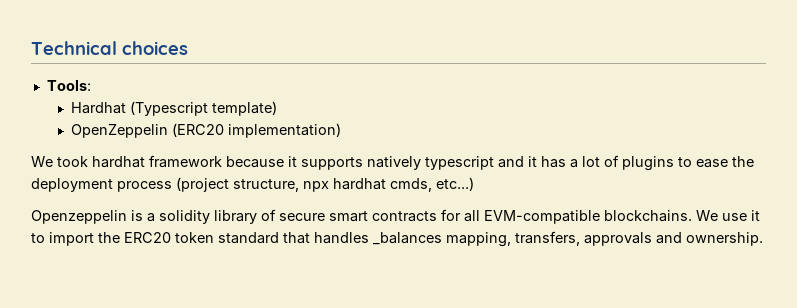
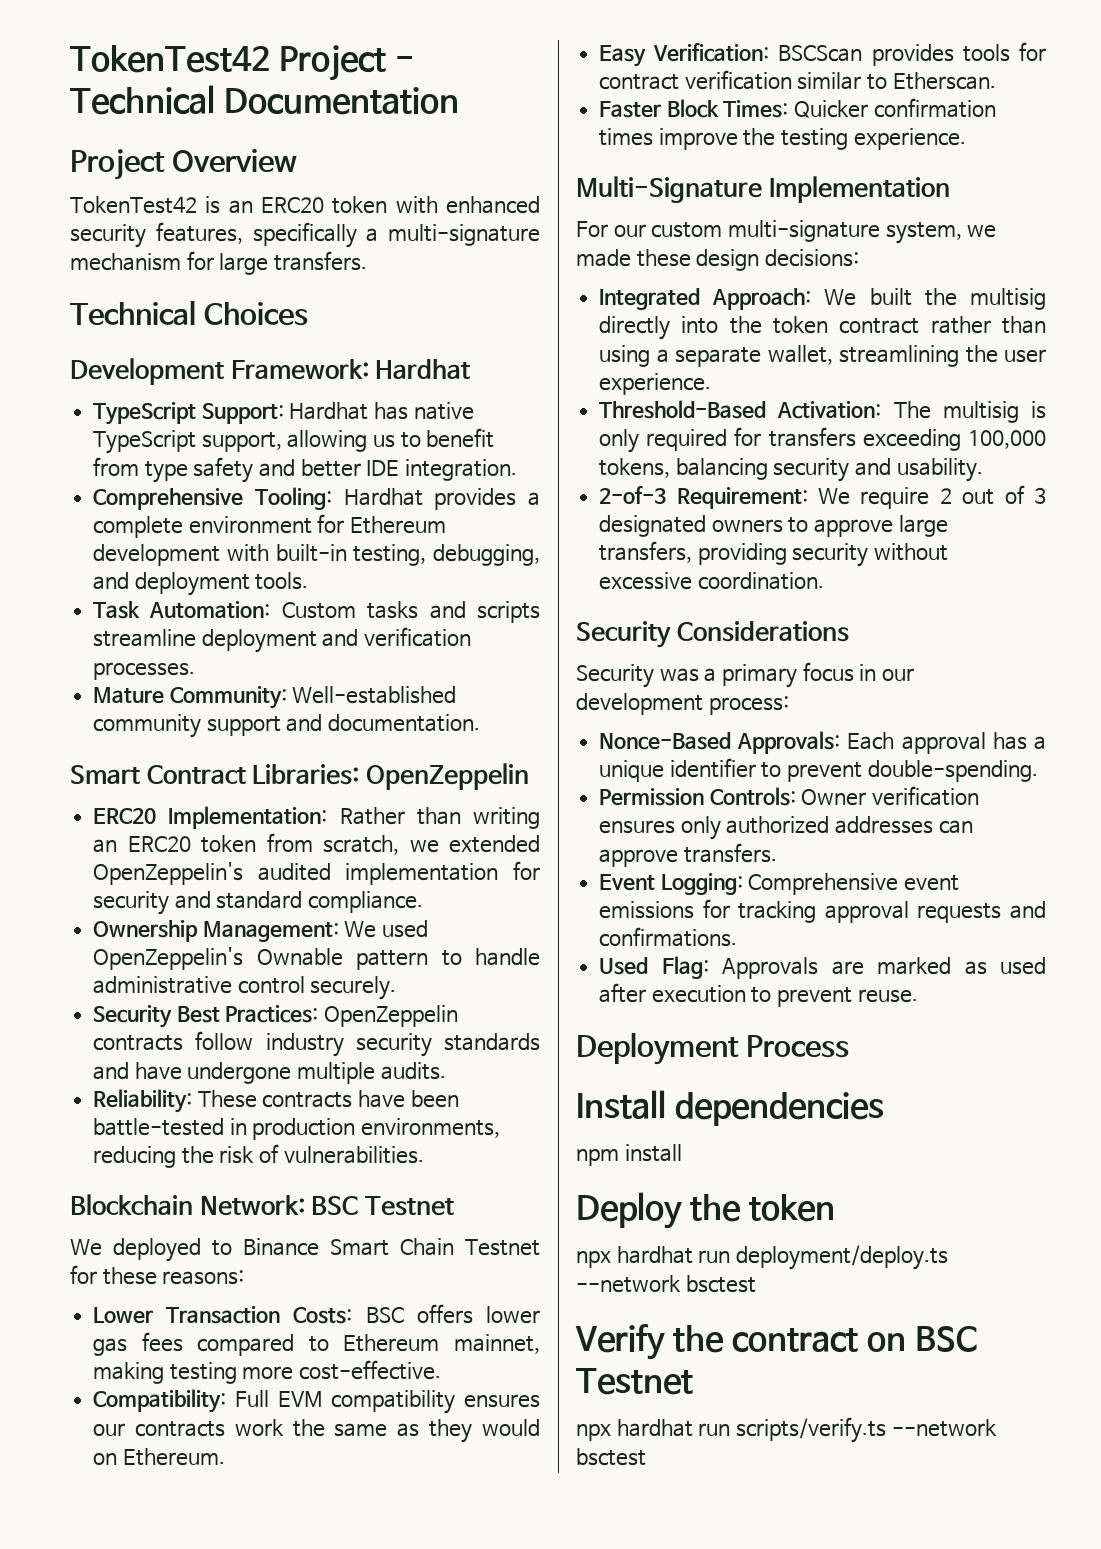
[31,41,188,55] [46,80,91,91] [71,101,278,116] [71,123,342,138] [31,155,754,171] [31,177,474,192] [31,209,760,224] [31,231,763,247] Technical choices // Tools: // Hardhat (Typescript template) // OpenZeppelin (ERC20 implementation) // We took hardhat framework because it supports natively typescript and it has a lot of plugins to ease the deployment process (project structure, npx hardhat cmds, etc...) // Openzeppelin is a solidity library of secure smart contracts for all EVM-compatible blockchains. We use it to import the ERC20 token standard that handles _balances mapping, transfers, approvals and ownership. -> [70,45,414,81] [70,85,459,115] [70,149,297,180] [70,196,541,214] [70,222,541,248] [70,251,367,275] [70,300,308,326] [70,358,471,385] [93,402,474,425] [93,428,495,454] [93,457,518,483] [93,487,540,510] [93,514,447,538] [93,544,540,566] [93,572,309,596] [93,601,540,623] [93,627,472,653] [93,662,196,680] [93,686,457,709] [93,714,481,738] [70,763,529,790] [93,806,540,829] [93,833,540,855] [93,861,540,885] [93,891,424,915] [93,920,429,942] [93,947,541,970] [93,976,397,1000] [93,1005,459,1028] [93,1031,541,1057] [93,1062,446,1084] [93,1089,459,1113] [93,1118,501,1140] [93,1144,424,1168] [70,1194,454,1216] [70,1238,541,1262] [70,1265,245,1285] [93,1304,540,1324] [93,1332,540,1356] [93,1360,442,1384] [93,1389,541,1414] [93,1419,540,1443] [93,1448,225,1466] [599,42,1046,67] [599,70,996,90] [599,98,996,118] [599,128,966,150] [576,176,950,203] [576,220,997,244] [576,249,860,271] [599,288,1046,310] [599,316,1047,340] [599,345,1046,367] [599,373,712,395] [599,400,1046,423] [599,427,1046,453] [599,458,983,482] [599,485,1046,509] [599,515,948,537] [599,541,949,567] [599,572,824,590] [576,621,849,648] [576,662,915,688] [576,693,789,715] [599,731,1046,754] [599,758,1038,782] [599,786,980,806] [599,816,973,840] [599,843,777,867] [599,873,960,895] [599,899,1047,923] [599,927,738,947] [599,956,1046,979] [599,983,918,1007] [576,1032,849,1065] [576,1090,884,1126] [576,1144,682,1166] [576,1192,835,1229] [576,1245,948,1270] [576,1275,756,1293] [575,1324,977,1360] [576,1368,693,1395] [576,1417,997,1443] [576,1448,646,1466] TokenTest42 Project - Technical Documentation // Project Overview // TokenTest42 is an ERC20 token with enhanced security features, specifically a multi-signature mechanism for large transfers. // Technical Choices // Development Framework: Hardhat // TypeScript Support: Hardhat has native TypeScript support, allowing us to benefit from type safety and better IDE integration. // Comprehensive Tooling: Hardhat provides a complete environment for Ethereum development with built-in testing, debugging, and deployment tools. // Task Automation: Custom tasks and scripts streamline deployment and verification processes. // Mature Community: Well-established community support and documentation. // Smart Contract Libraries: OpenZeppelin // ERC20 Implementation: Rather than writing an ERC20 token from scratch, we extended OpenZeppelin's audited implementation for security and standard compliance. // Ownership Management: We used OpenZeppelin's Ownable pattern to handle administrative control securely. // Security Best Practices: OpenZeppelin contracts follow industry security standards and have undergone multiple audits. // Reliability: These contracts have been battle-tested in production environments, reducing the risk of vulnerabilities. // Blockchain Network: BSC Testnet // We deployed to Binance Smart Chain Testnet for these reasons: // Lower Transaction Costs: BSC offers lower gas fees compared to Ethereum mainnet, making testing more cost-effective. // Compatibility: Full EVM compatibility ensures our contracts work the same as they would on Ethereum. // Easy Verification: BSCScan provides tools for contract verification similar to Etherscan. // Faster Block Times: Quicker confirmation times improve the testing experience. // Multi-Signature Implementation // For our custom multi-signature system, we made these design decisions: // Integrated Approach: We built the multisig directly into the token contract rather than using a separate wallet, streamlining the user experience. // Threshold-Based Activation: The multisig is only required for transfers exceeding 100,000 tokens, balancing security and usability. // 2-of-3 Requirement: We require 2 out of 3 designated owners to approve large transfers, providing security without excessive coordination. // Security Considerations // Security was a primary focus in our development process: // Nonce-Based Approvals: Each approval has a unique identifier to prevent double-spending. // Permission Controls: Owner verification ensures only authorized addresses can approve transfers. // Event Logging: Comprehensive event emissions for tracking approval requests and confirmations. // Used Flag: Approvals are marked as used after execution to prevent reuse. // Deployment Process // Install dependencies // npm install // Deploy the token // npx hardhat run deployment/deploy.ts --network bsctest // Verify the contract on BSC Testnet // npx hardhat run scripts/verify.ts --network bsctest

